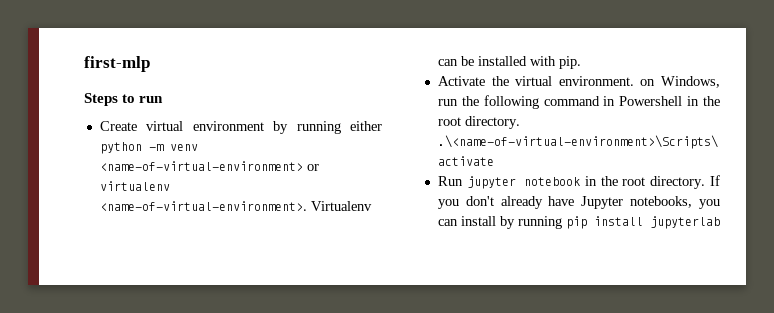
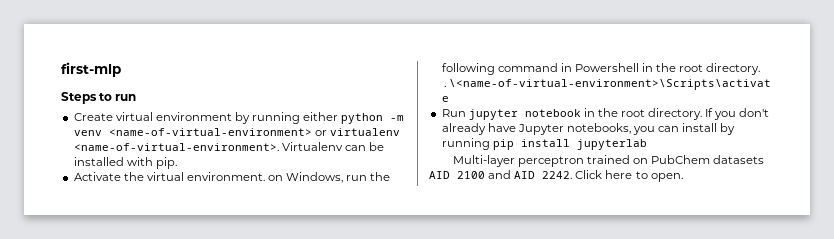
(720, 222) none -> [452,155,765,167] [429,170,683,182] // Multi-layer perceptron trained on PubChem datasets AID 2100 and AID 2242. Click here to open.

